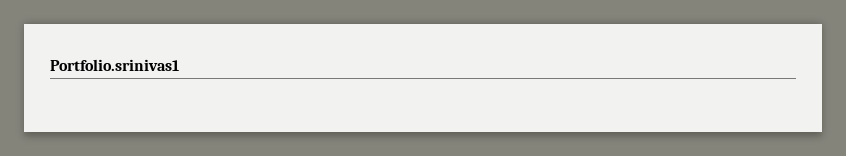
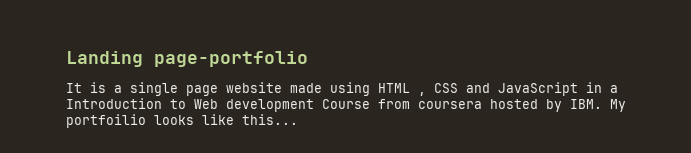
[50,59,179,71] Portfolio.srinivas1 -> [66,51,308,67] [66,82,618,96] [66,98,626,112] [66,114,298,128] Landing page-portfolio // It is a single page website made using HTML , CSS and JavaScript in a Introduction to Web development Course from coursera hosted by IBM. My portfoilio looks like this...

